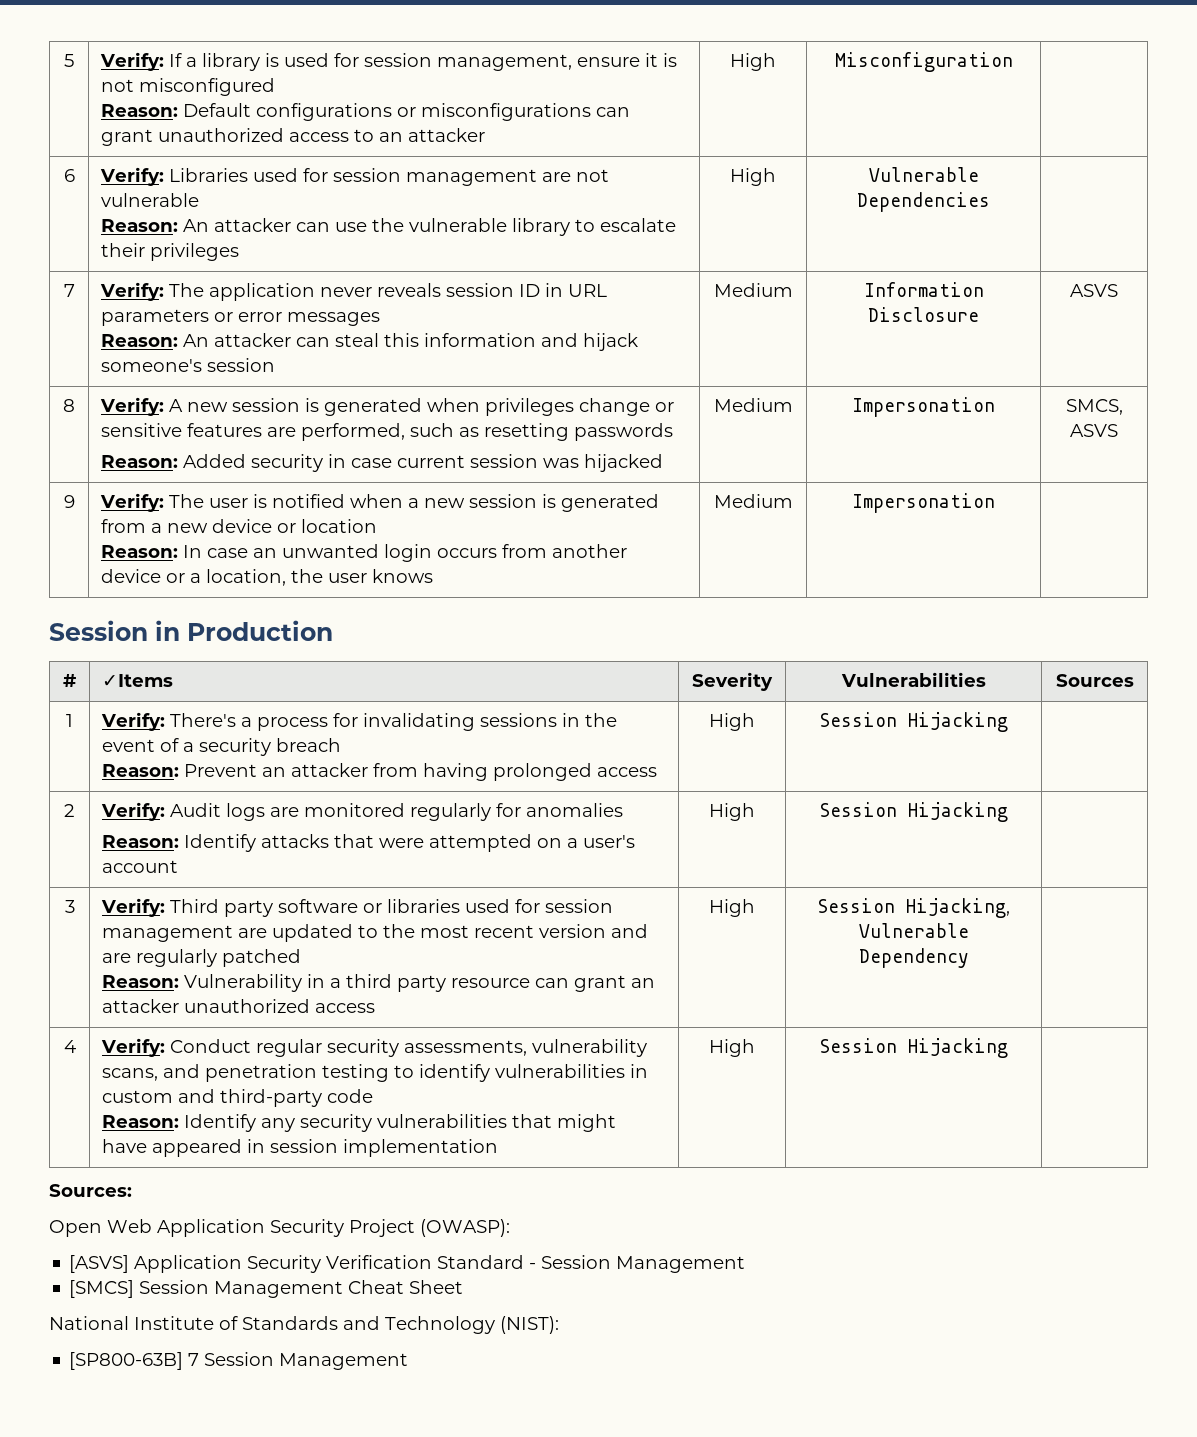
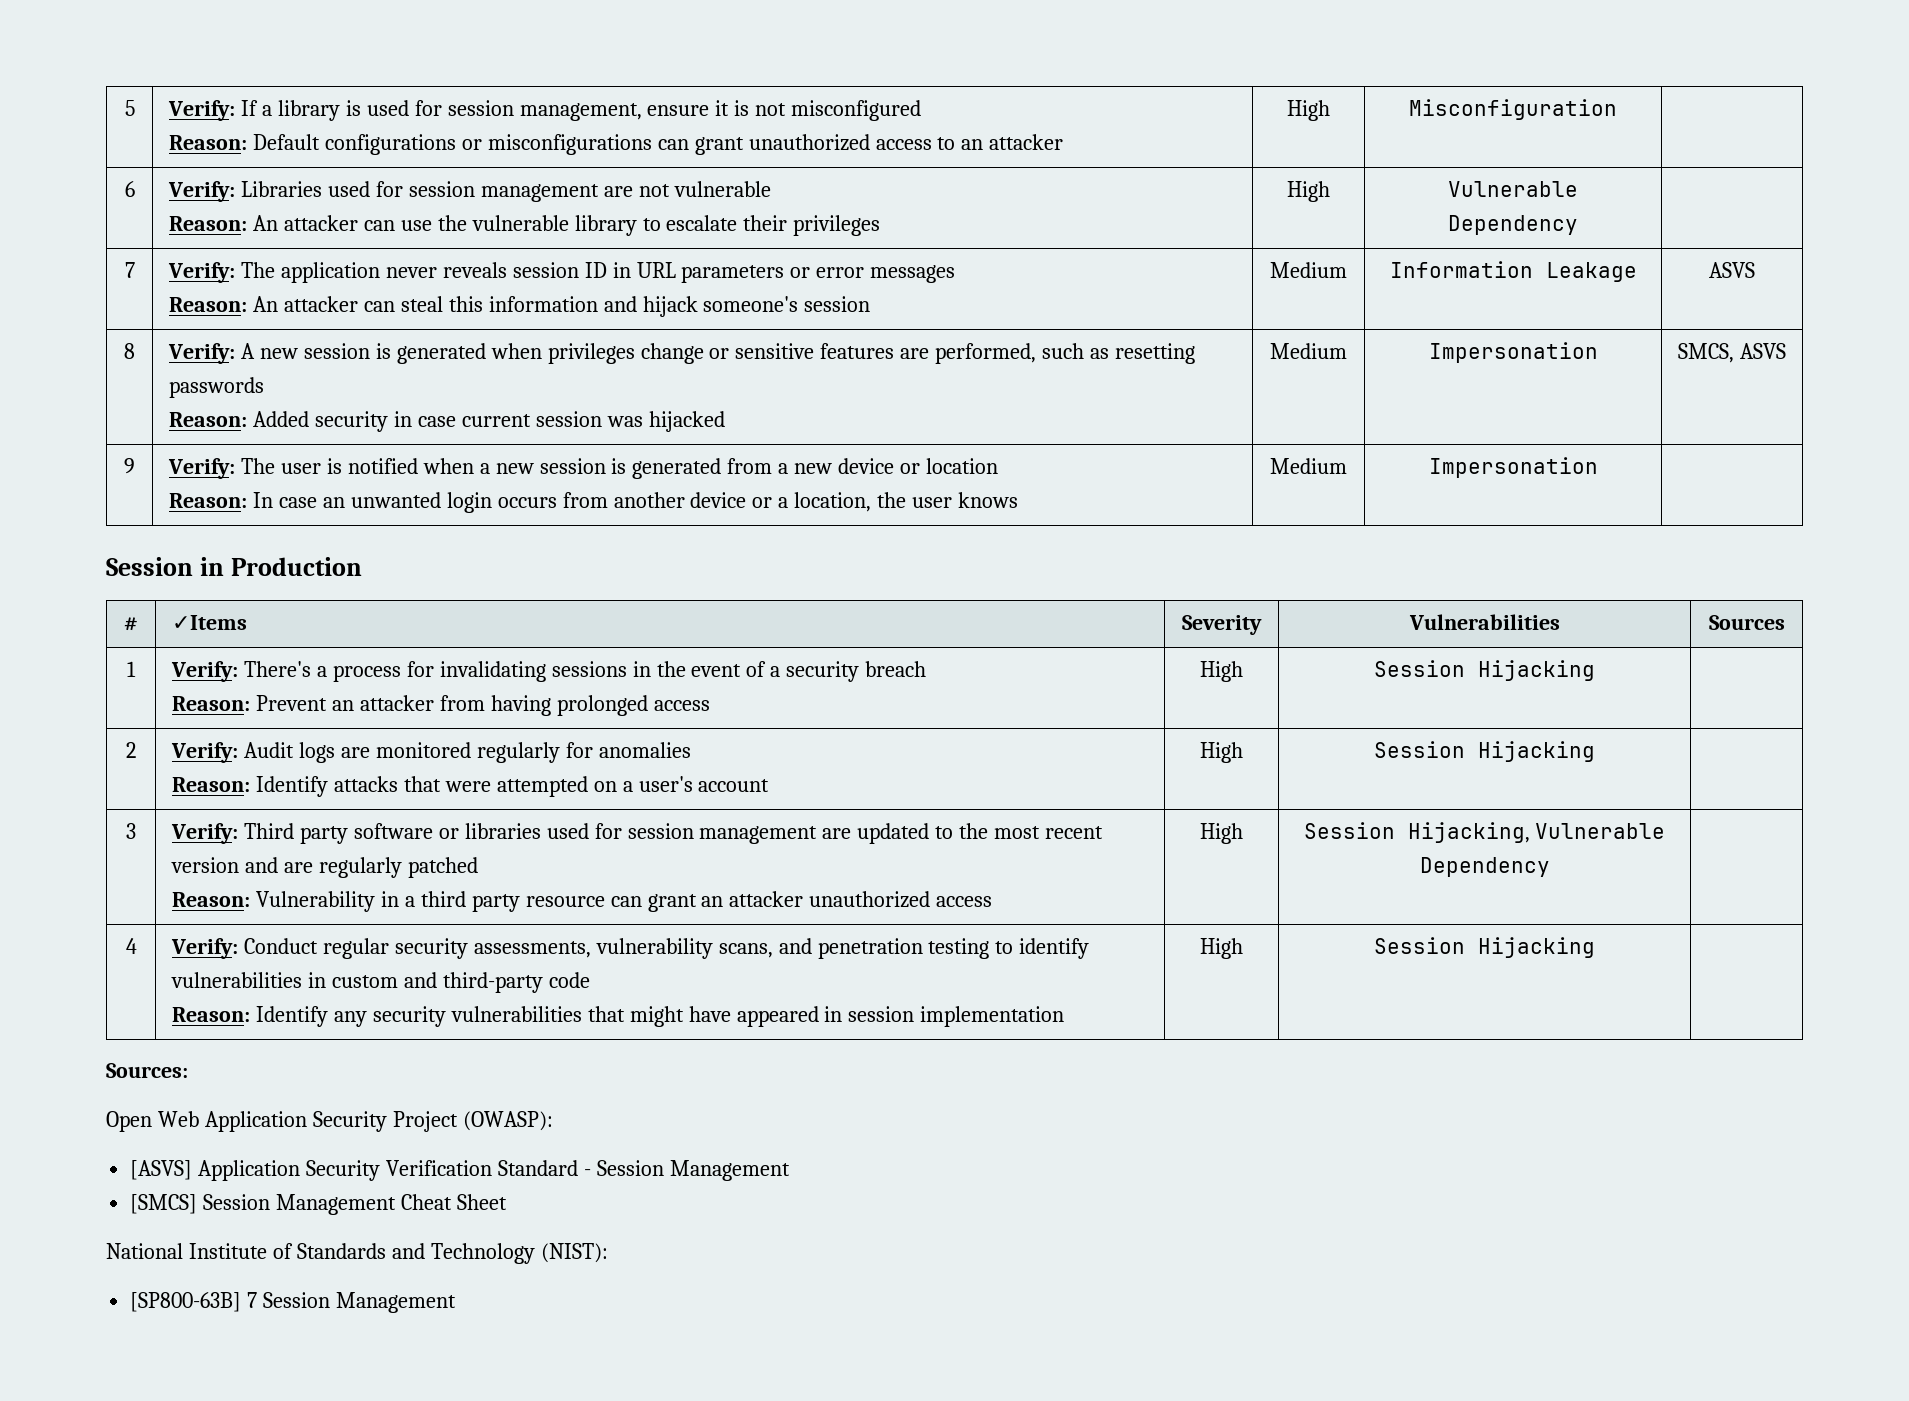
[857,192,990,212] Dependencies -> [1448,215,1578,235] Dependency
[868,307,979,322] Disclosure -> [1545,262,1637,282] Leakage

